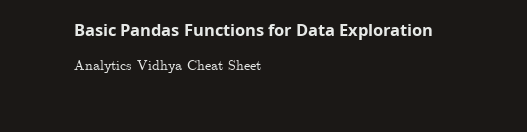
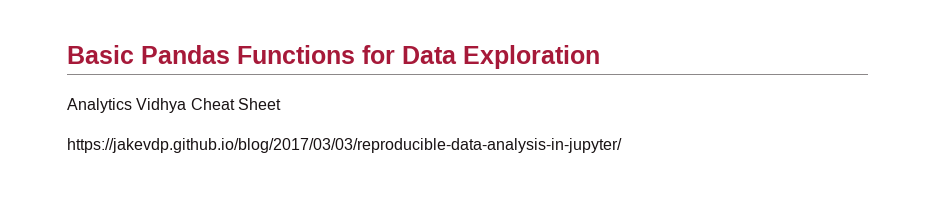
(261, 65) none -> [67,138,622,153] // https://jakevdp.github.io/blog/2017/03/03/reproducible-data-analysis-in-jupyter/

